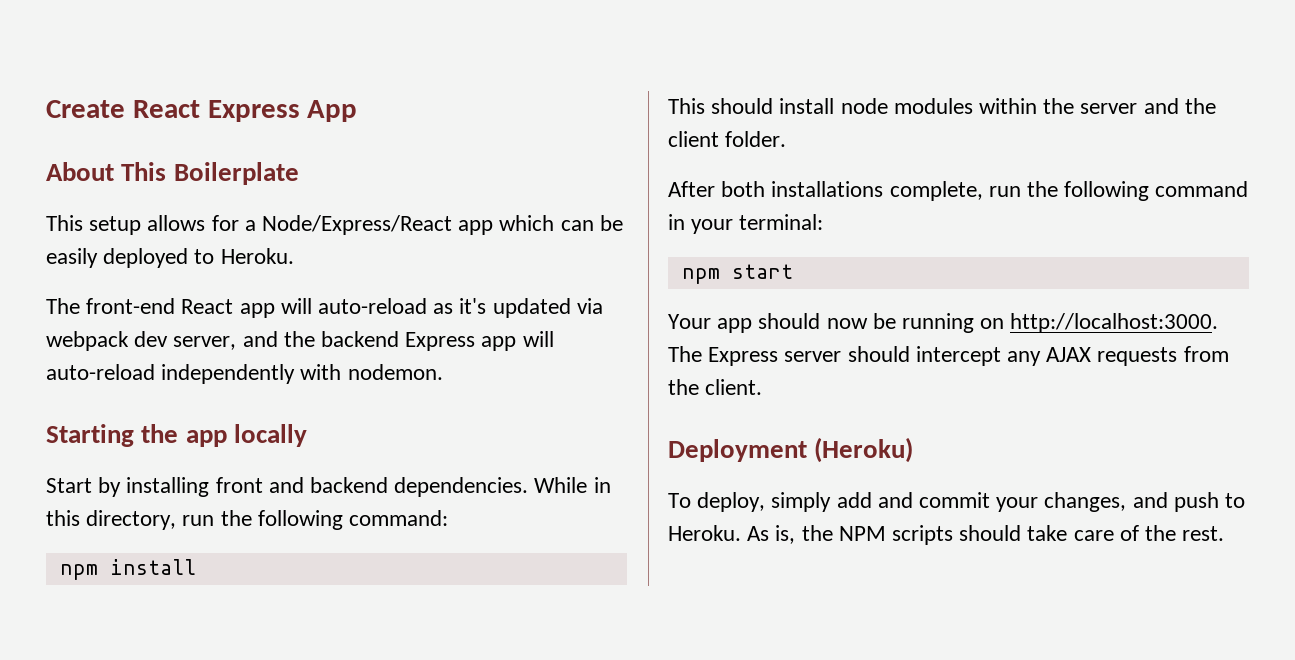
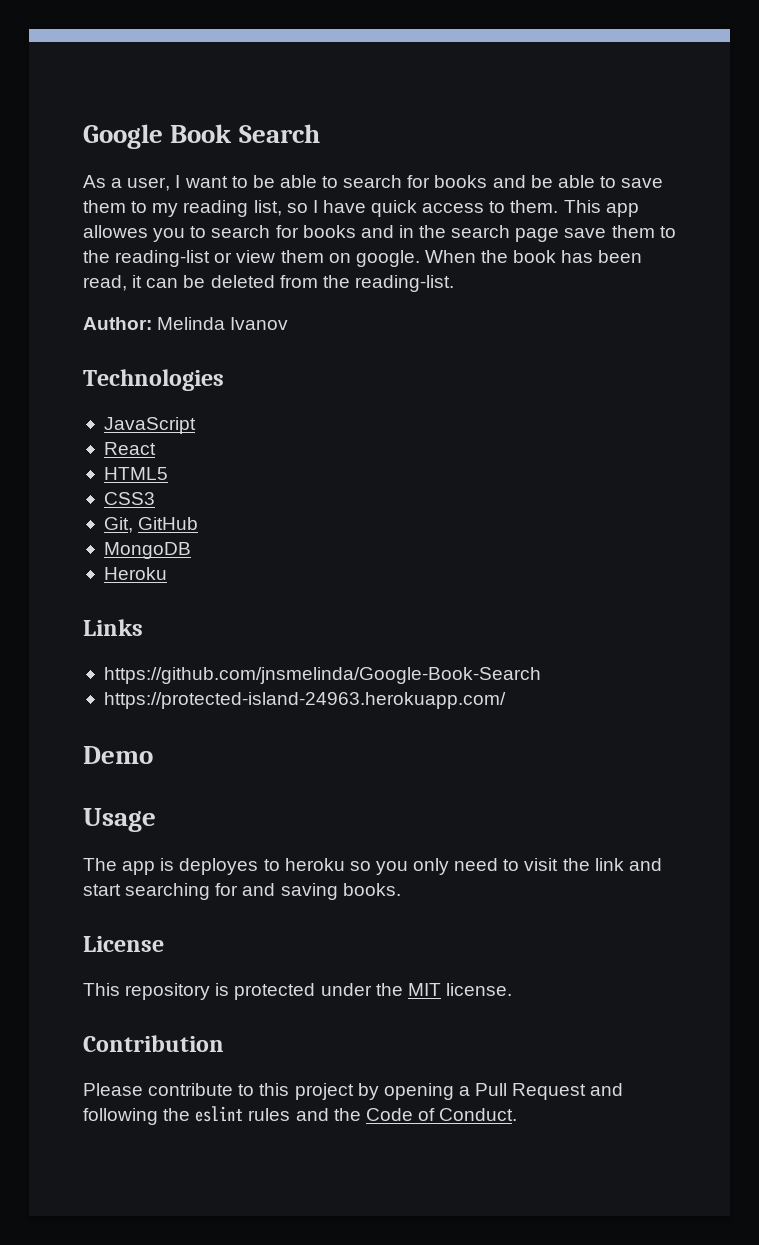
[46,100,358,122] [46,162,299,185] [46,215,623,235] [46,248,294,268] [46,298,603,318] [46,331,554,351] [46,364,443,384] [46,424,307,447] [46,477,611,497] [46,510,449,530] [59,559,196,580] [668,98,1216,114] [668,131,787,147] [668,181,1249,201] [668,214,824,234] [681,264,793,284] [668,313,1219,333] [668,346,1229,366] [668,379,763,395] [668,437,914,463] [668,492,1246,512] [668,525,1225,545] Create React Express App // About This Boilerplate // This setup allows for a Node/Express/React app which can be easily deployed to Heroku. // The front-end React app will auto-reload as it's updated via webpack dev server, and the backend Express app will auto-reload independently with nodemon. // Starting the app locally // Start by installing front and backend dependencies. While in this directory, run the following command: // npm install // This should install node modules within the server and the client folder. // After both installations complete, run the following command in your terminal: // npm start // Your app should now be running on http://localhost:3000. The Express server should intercept any AJAX requests from the client. // Deployment (Heroku) // To deploy, simply add and commit your changes, and push to Heroku. As is, the NPM scripts should take care of the rest. -> [83,124,320,149] [83,175,664,191] [83,200,639,217] [83,225,676,242] [83,250,643,267] [83,275,454,292] [83,317,289,330] [83,369,224,391] [103,417,196,434] [103,442,156,455] [103,467,168,480] [103,492,155,505] [103,517,199,533] [103,542,191,559] [103,567,167,580] [83,619,143,636] [103,667,541,684] [103,692,506,709] [83,746,153,764] [83,808,156,832] [83,858,662,875] [83,883,401,900] [83,936,164,952] [83,983,512,1000] [83,1035,224,1052] [83,1083,624,1100] [83,1106,518,1125] Google Book Search // As a user, I want to be able to search for books and be able to save them to my reading list, so I have quick access to them. This app allowes you to search for books and in the search page save them to the reading-list or view them on google. When the book has been read, it can be deleted from the reading-list. // Author: Melinda Ivanov // Technologies // JavaScript // React // HTML5 // CSS3 // Git, GitHub // MongoDB // Heroku // Links // https://github.com/jnsmelinda/Google-Book-Search // https://protected-island-24963.herokuapp.com/ // Demo // Usage // The app is deployes to heroku so you only need to visit the link and start searching for and saving books. // License // This repository is protected under the MIT license. // Contribution // Please contribute to this project by opening a Pull Request and following the eslint rules and the Code of Conduct.

